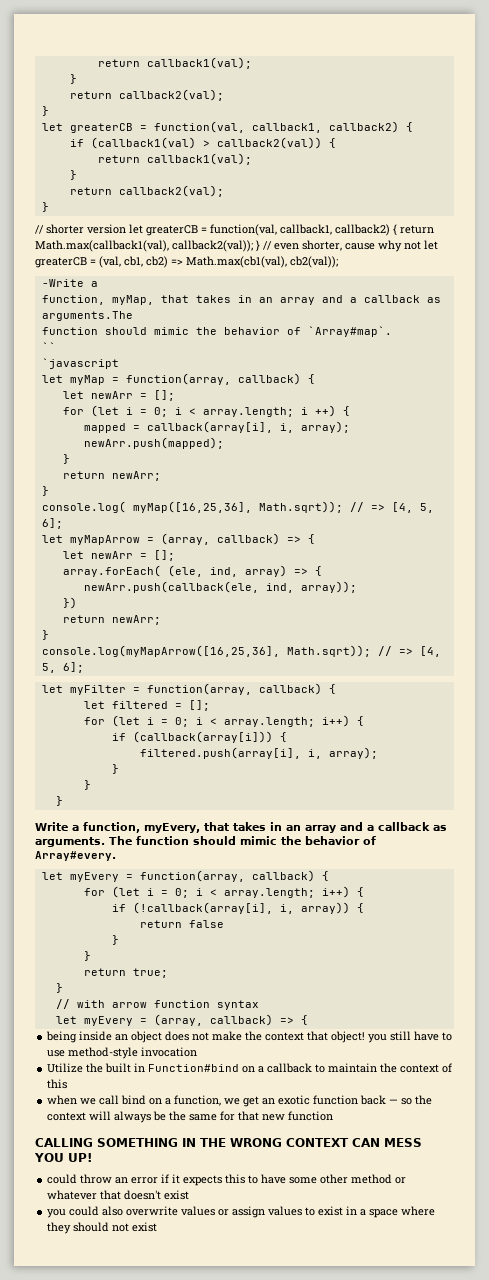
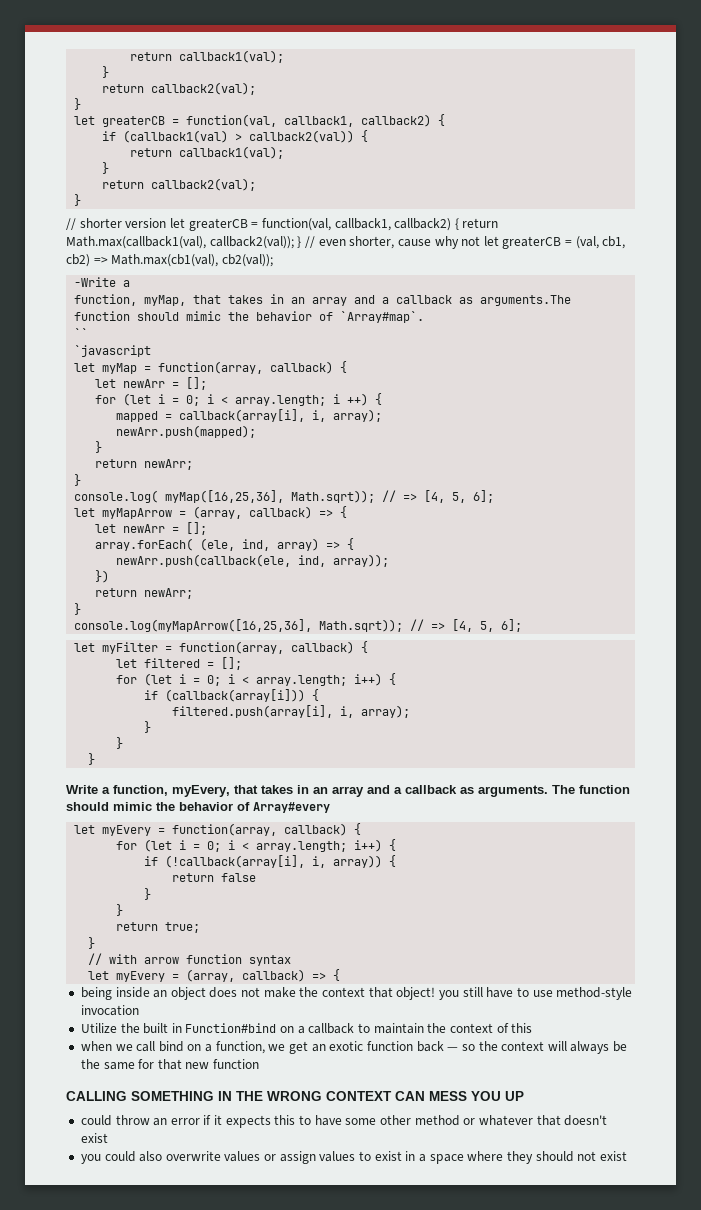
[35,851,116,861] Array#every. -> [253,802,330,813] Array#every
[68,1153,92,1162] UP! -> [505,1091,524,1101] UP

